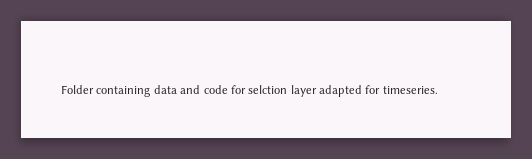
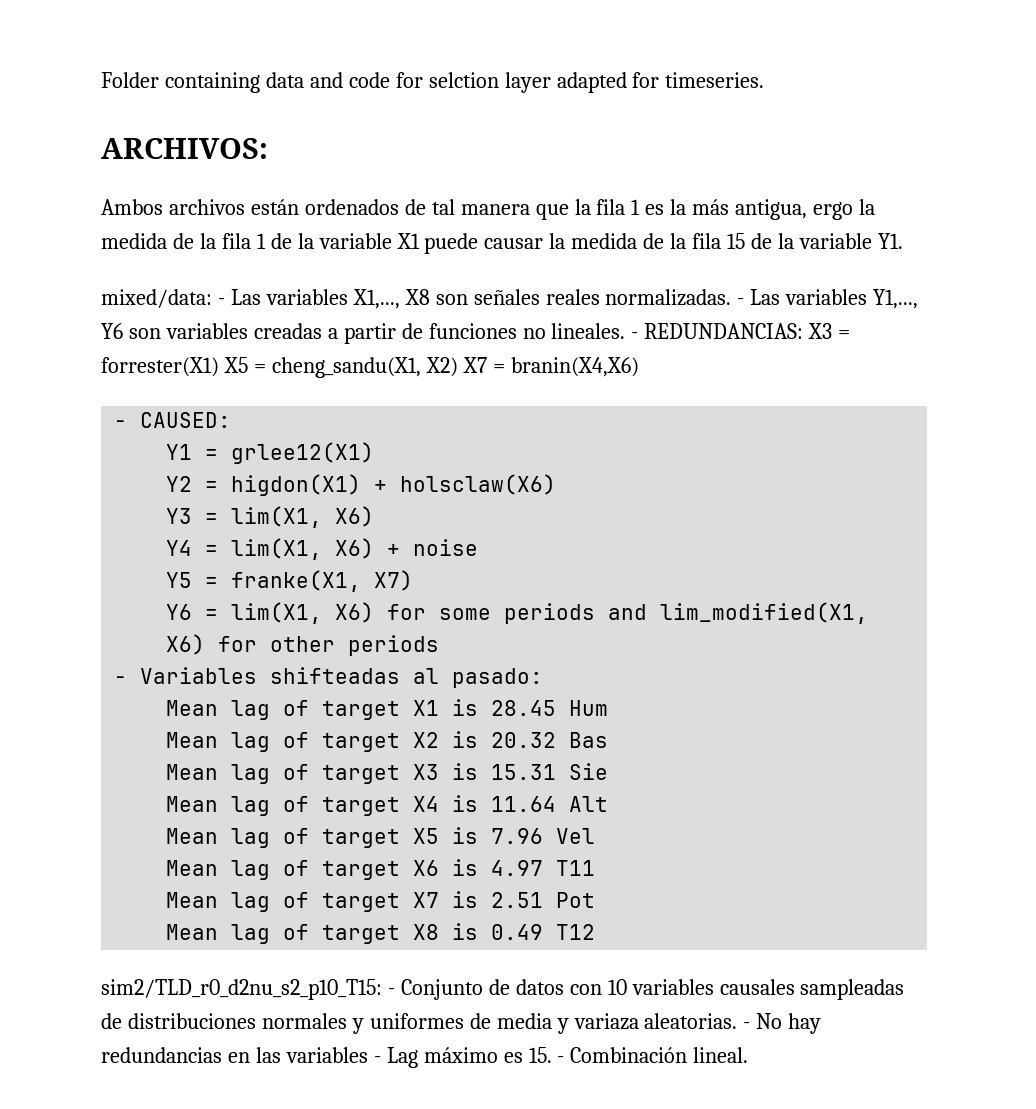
(438, 90) none -> [101,138,268,159] [101,199,876,220] [101,233,903,254] [101,289,919,309] [101,323,851,344] [101,357,639,378] [114,412,232,428] [166,442,375,464] [166,474,557,496] [166,506,375,528] [166,538,479,560] [166,570,414,592] [166,602,869,624] [166,634,440,656] [114,667,544,688] [166,699,609,720] [166,731,609,752] [166,763,609,784] [166,795,609,816] [166,827,596,848] [166,859,596,880] [166,891,596,912] [166,923,596,944] [101,979,905,1000] [101,1013,822,1034] [101,1047,749,1068] // ARCHIVOS: // Ambos archivos están ordenados de tal manera que la fila 1 es la más antigua, ergo la medida de la fila 1 de la variable X1 puede causar la medida de la fila 15 de la variable Y1. // mixed/data: - Las variables X1,..., X8 son señales reales normalizadas. - Las variables Y1,..., Y6 son variables creadas a partir de funciones no lineales. - REDUNDANCIAS: X3 = forrester(X1) X5 = cheng_sandu(X1, X2) X7 = branin(X4,X6) // - CAUSED: // Y1 = grlee12(X1) // Y2 = higdon(X1) + holsclaw(X6) // Y3 = lim(X1, X6) // Y4 = lim(X1, X6) + noise // Y5 = franke(X1, X7) // Y6 = lim(X1, X6) for some periods and lim_modified(X1, X6) for other periods // - Variables shifteadas al pasado: // Mean lag of target X1 is 28.45 Hum // Mean lag of target X2 is 20.32 Bas // Mean lag of target X3 is 15.31 Sie // Mean lag of target X4 is 11.64 Alt // Mean lag of target X5 is 7.96 Vel // Mean lag of target X6 is 4.97 T11 // Mean lag of target X7 is 2.51 Pot // Mean lag of target X8 is 0.49 T12 // sim2/TLD_r0_d2nu_s2_p10_T15: - Conjunto de datos con 10 variables causales sampleadas de distribuciones normales y uniformes de media y variaza aleatorias. - No hay redundancias en las variables - Lag máximo es 15. - Combinación lineal.

